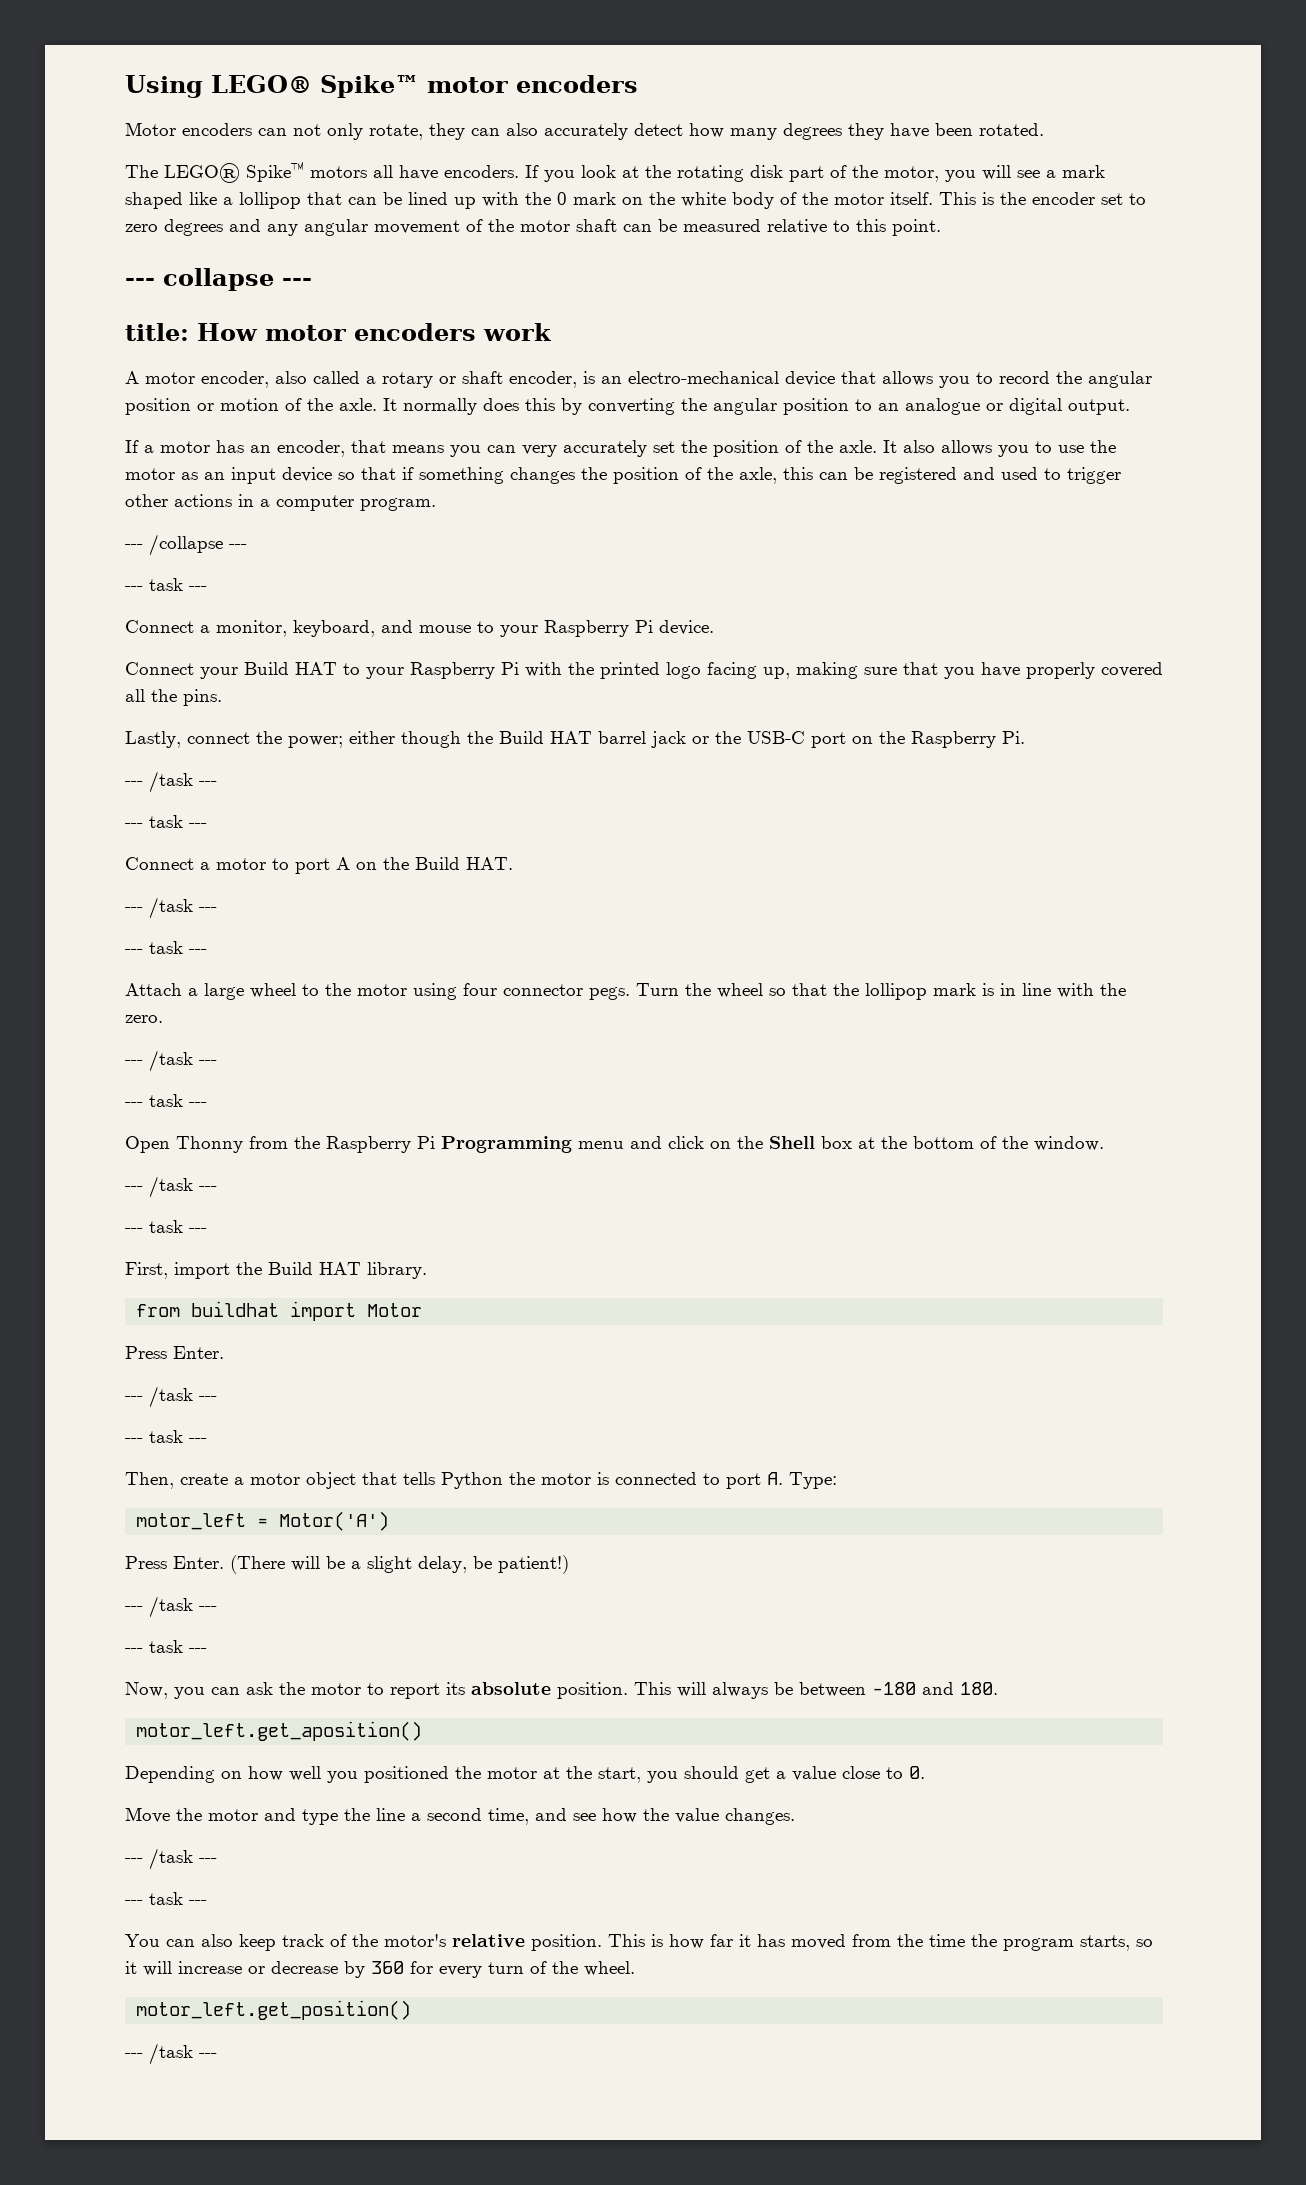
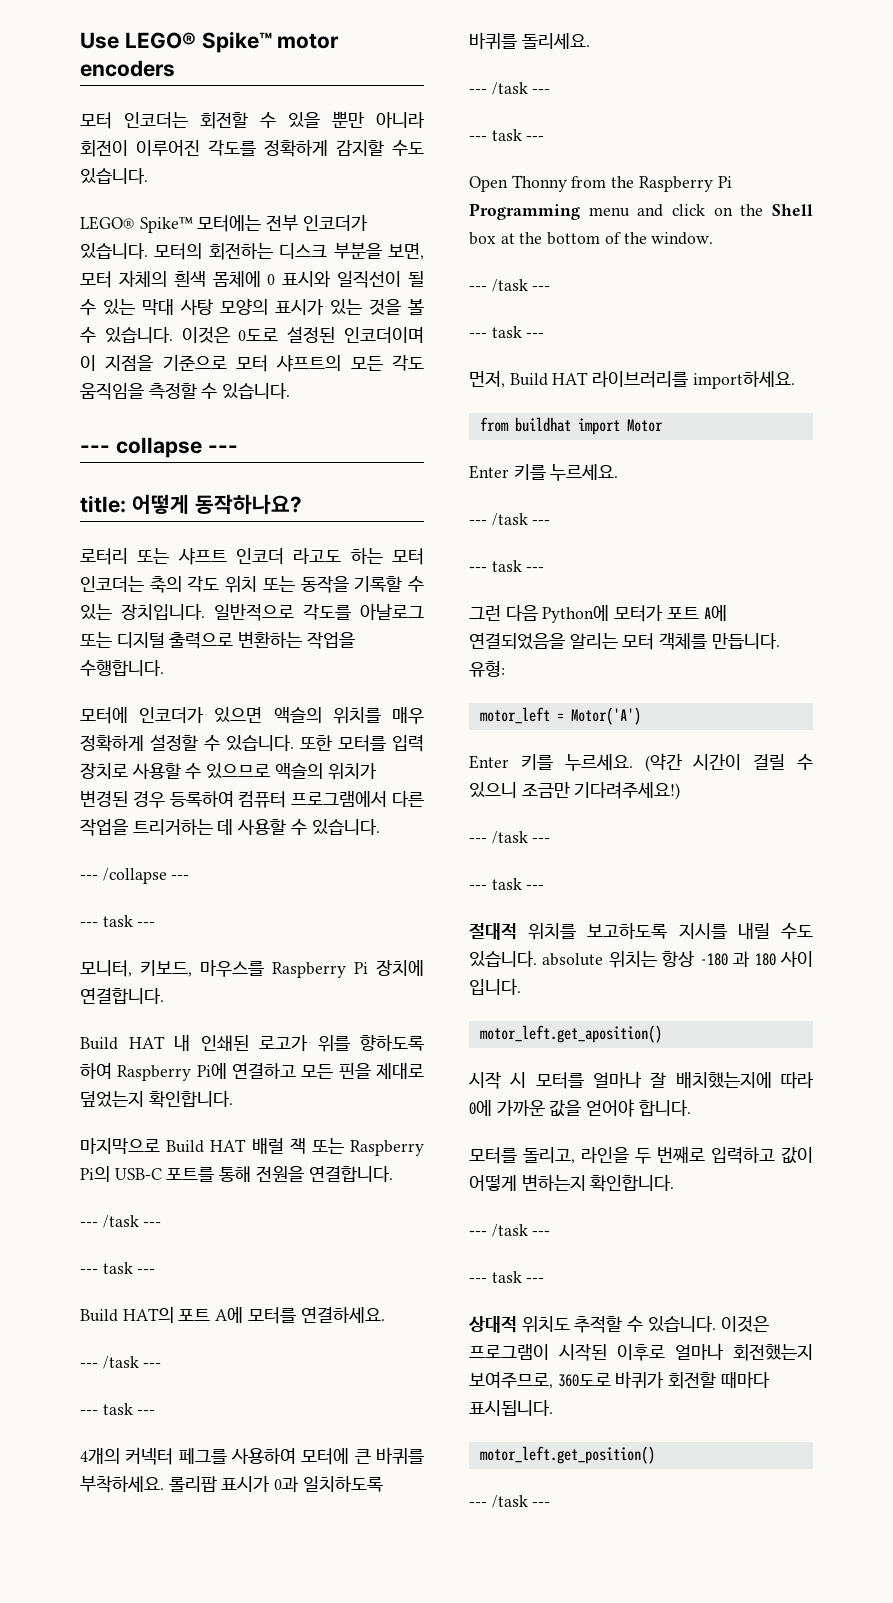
[125,75,203,98] Using -> [80,32,119,49] Use
[125,122,1044,140] [125,161,1105,183] [125,192,1146,209] [125,219,941,236] [125,268,312,291] [125,323,552,341] [125,371,1152,388] [125,398,1130,415] [125,440,1116,457] [125,467,1121,484] [125,494,436,511] Motor encoders can not only rotate, they can also accurately detect how many degrees they have been rotated. // The LEGO® Spike™ motors all have encoders. If you look at the rotating disk part of the motor, you will see a mark shaped like a lollipop that can be lined up with the 0 mark on the white body of the motor itself. This is the encoder set to zero degrees and any angular movement of the motor shaft can be measured relative to this point. // --- collapse --- // title: How motor encoders work // A motor encoder, also called a rotary or shaft encoder, is an electro-mechanical device that allows you to record the angular position or motion of the axle. It normally does this by converting the angular position to an analogue or digital output. // If a motor has an encoder, that means you can very accurately set the position of the axle. It also allows you to use the motor as an input device so that if something changes the position of the axle, this can be registered and used to trigger other actions in a computer program. -> [80,111,425,129] [80,140,424,157] [80,168,148,184] [80,215,368,233] [80,242,424,260] [80,271,424,288] [80,298,424,315] [80,326,424,343] [80,355,424,372] [80,383,291,400] [80,437,238,458] [80,494,302,514] [80,548,424,565] [80,575,425,593] [80,604,424,621] [80,631,355,649] [80,660,164,676] [80,707,424,724] [80,734,424,752] [80,763,377,780] [80,790,425,808] [80,818,380,836] 모터 인코더는 회전할 수 있을 뿐만 아니라 회전이 이루어진 각도를 정확하게 감지할 수도 있습니다. // LEGO® Spike™ 모터에는 전부 인코더가 있습니다. 모터의 회전하는 디스크 부분을 보면, 모터 자체의 흰색 몸체에 0 표시와 일직선이 될 수 있는 막대 사탕 모양의 표시가 있는 것을 볼 수 있습니다. 이것은 0도로 설정된 인코더이며 이 지점을 기준으로 모터 샤프트의 모든 각도 움직임을 측정할 수 있습니다. // --- collapse --- // title: 어떻게 동작하나요? // 로터리 또는 샤프트 인코더 라고도 하는 모터 인코더는 축의 각도 위치 또는 동작을 기록할 수 있는 장치입니다. 일반적으로 각도를 아날로그 또는 디지털 출력으로 변환하는 작업을 수행합니다. // 모터에 인코더가 있으면 액슬의 위치를 매우 정확하게 설정할 수 있습니다. 또한 모터를 입력 장치로 사용할 수 있으므로 액슬의 위치가 변경된 경우 등록하여 컴퓨터 프로그램에서 다른 작업을 트리거하는 데 사용할 수 있습니다.
[125,620,714,637] [125,662,1163,679] [125,689,222,706] [125,731,1025,748] [125,771,217,793] [125,815,207,828] [125,857,513,874] [125,897,217,919] [125,941,207,954] [125,983,1126,1000] [125,1015,163,1023] Connect a monitor, keyboard, and mouse to your Raspberry Pi device. // Connect your Build HAT to your Raspberry Pi with the printed logo facing up, making sure that you have properly covered all the pins. // Lastly, connect the power; either though the Build HAT barrel jack or the USB-C port on the Raspberry Pi. // --- /task --- // --- task --- // Connect a motor to port A on the Build HAT. // --- /task --- // --- task --- // Attach a large wheel to the motor using four connector pegs. Turn the wheel so that the lollipop mark is in line with the zero. -> [80,960,424,978] [80,988,164,1004] [80,1035,424,1052] [80,1063,424,1081] [80,1091,233,1108] [80,1138,424,1156] [80,1166,393,1182] [80,1215,162,1228] [80,1262,156,1274] [80,1307,385,1324] [80,1356,162,1369] [80,1403,156,1415] [80,1447,424,1465] [80,1476,383,1493] [469,32,590,49] 모니터, 키보드, 마우스를 Raspberry Pi 장치에 연결합니다. // Build HAT 내 인쇄된 로고가 위를 향하도록 하여 Raspberry Pi에 연결하고 모든 핀을 제대로 덮었는지 확인합니다. // 마지막으로 Build HAT 배럴 잭 또는 Raspberry Pi의 USB-C 포트를 통해 전원을 연결합니다. // --- /task --- // --- task --- // Build HAT의 포트 A에 모터를 연결하세요. // --- /task --- // --- task --- // 4개의 커넥터 페그를 사용하여 모터에 큰 바퀴를 부착하세요. 롤리팝 표시가 0과 일치하도록 바퀴를 돌리세요.
[125,1262,427,1279] First, import the Build HAT library. -> [469,371,795,389] 먼저, Build HAT 라이브러리를 import하세요.
[125,1346,224,1359] [125,1386,217,1408] [125,1430,207,1443] [125,1472,837,1489] [136,1511,390,1531] [125,1555,569,1574] [125,1596,217,1618] [125,1640,207,1653] [125,1682,998,1699] [136,1721,423,1741] [125,1766,925,1783] [125,1807,795,1825] [125,1848,217,1870] [125,1892,207,1905] [125,1934,1153,1951] [125,1961,635,1978] Press Enter. // --- /task --- // --- task --- // Then, create a motor object that tells Python the motor is connected to port A. Type: // motor_left = Motor('A') // Press Enter. (There will be a slight delay, be patient!) // --- /task --- // --- task --- // Now, you can ask the motor to report its absolute position. This will always be between -180 and 180. // motor_left.get_aposition() // Depending on how well you positioned the motor at the start, you should get a value close to 0. // Move the motor and type the line a second time, and see how the value changes. // --- /task --- // --- task --- // You can also keep track of the motor's relative position. This is how far it has moved from the time the program starts, so it will increase or decrease by 360 for every turn of the wheel. -> [469,464,619,481] [469,513,551,526] [469,560,545,572] [469,605,727,623] [469,633,780,650] [469,661,505,677] [479,707,641,725] [469,753,813,772] [469,782,681,800] [469,831,551,844] [469,878,545,890] [469,923,813,940] [469,951,814,968] [469,979,521,995] [479,1025,662,1043] [469,1071,814,1089] [469,1099,691,1117] [469,1146,813,1164] [469,1174,675,1192] [469,1224,551,1237] [469,1271,545,1283] [468,1316,769,1333] [469,1343,813,1361] [469,1371,770,1389] [469,1400,553,1416] Enter 키를 누르세요. // --- /task --- // --- task --- // 그런 다음 Python에 모터가 포트 A에 연결되었음을 알리는 모터 객체를 만듭니다. 유형: // motor_left = Motor('A') // Enter 키를 누르세요. (약간 시간이 걸릴 수 있으니 조금만 기다려주세요!) // --- /task --- // --- task --- // 절대적 위치를 보고하도록 지시를 내릴 수도 있습니다. absolute 위치는 항상 -180 과 180 사이 입니다. // motor_left.get_aposition() // 시작 시 모터를 얼마나 잘 배치했는지에 따라 0에 가까운 값을 얻어야 합니다. // 모터를 돌리고, 라인을 두 번째로 입력하고 값이 어떻게 변하는지 확인합니다. // --- /task --- // --- task --- // 상대적 위치도 추적할 수 있습니다. 이것은 프로그램이 시작된 이후로 얼마나 회전했는지 보여주므로, 360도로 바퀴가 회전할 때마다 표시됩니다.

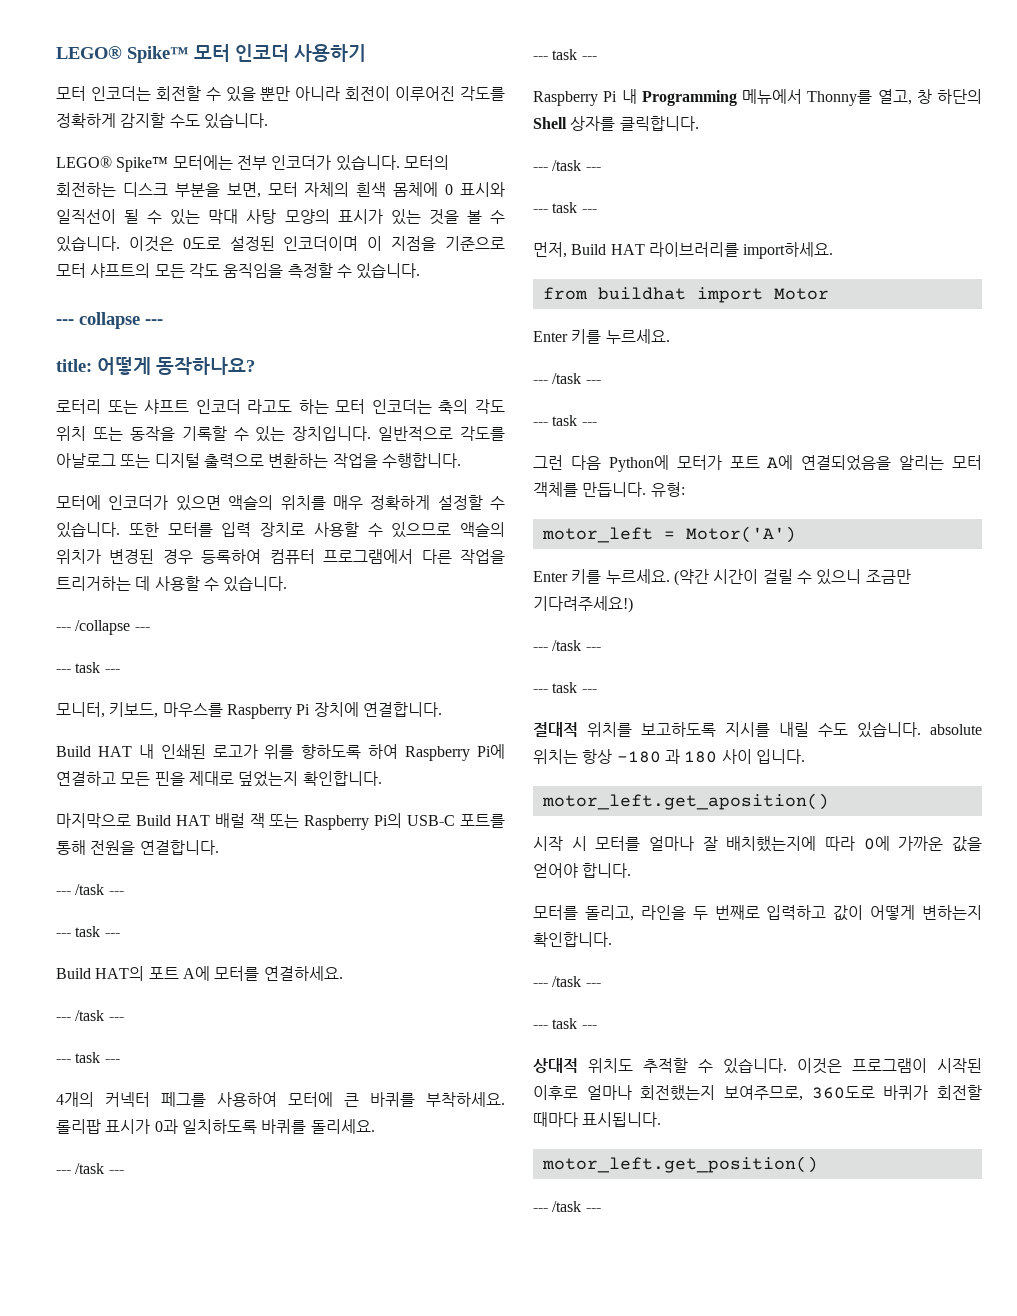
[80,31,340,53] [80,60,175,77] Use LEGO® Spike™ motor encoders -> [56,44,366,63] LEGO® Spike™ 모터 인코더 사용하기
[469,175,732,192] [469,203,813,220] [469,232,714,245] Open Thonny from the Raspberry Pi Programming menu and click on the Shell box at the bottom of the window. -> [533,89,982,106] [533,116,699,131] Raspberry Pi 내 Programming 메뉴에서 Thonny를 열고, 창 하단의 Shell 상자를 클릭합니다.

